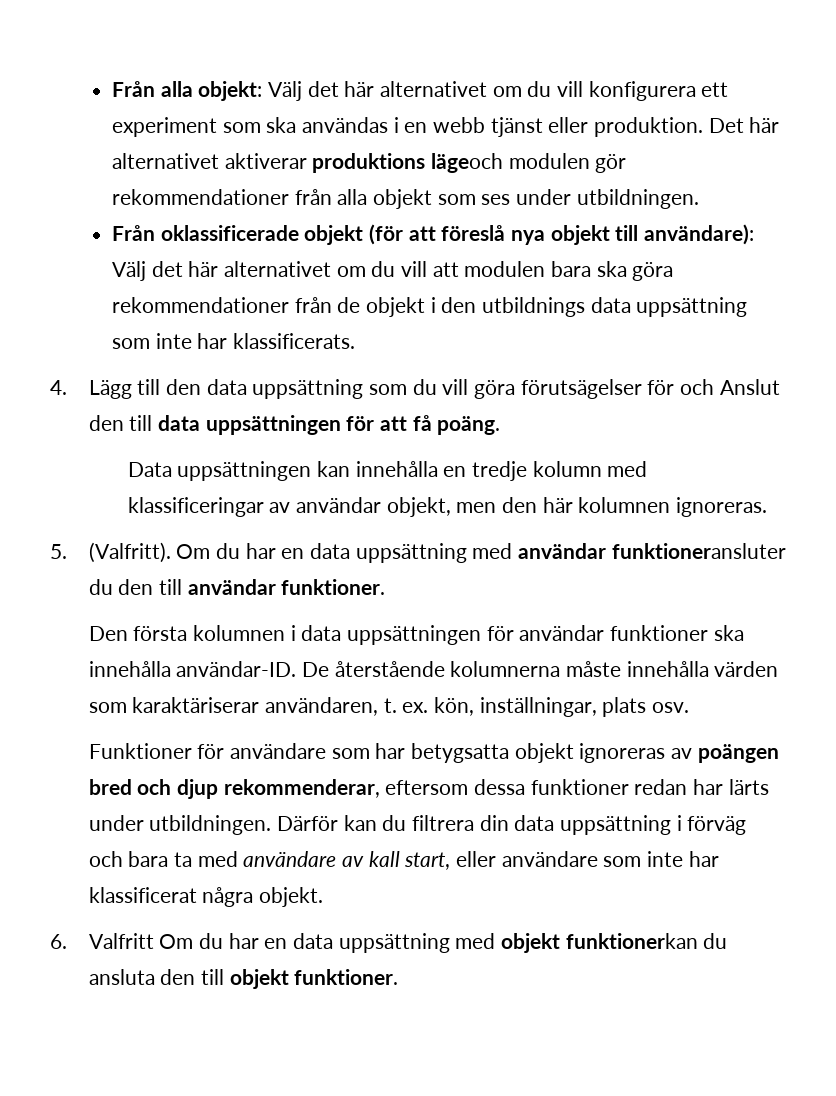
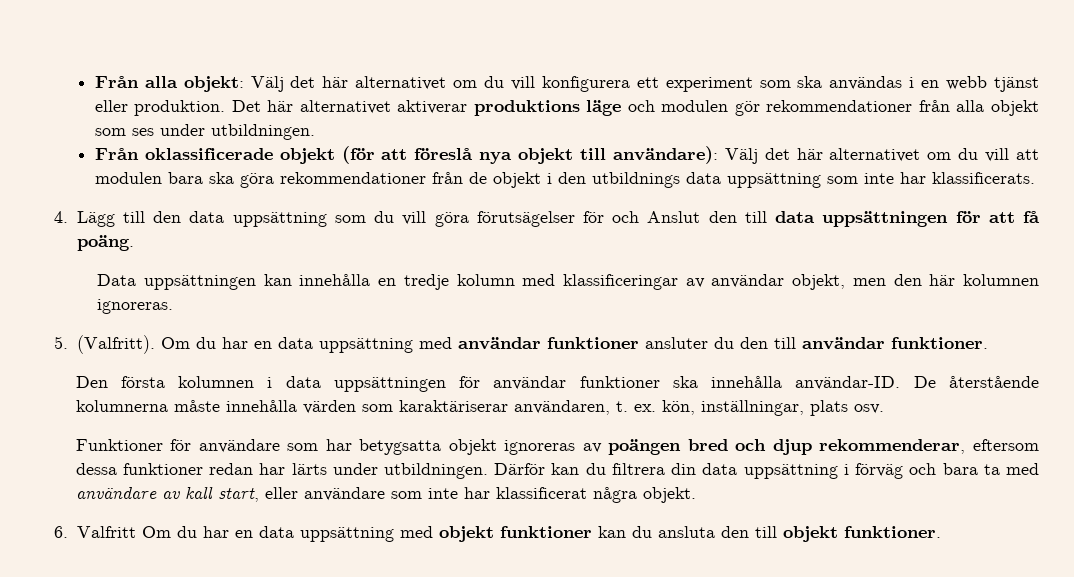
[430,153,503,173] lägeoch -> [586,100,655,116] läge och
[611,543,786,559] funktioneransluter -> [546,337,708,349] funktioner ansluter
[565,933,698,949] funktionerkan -> [499,526,626,538] funktioner kan

